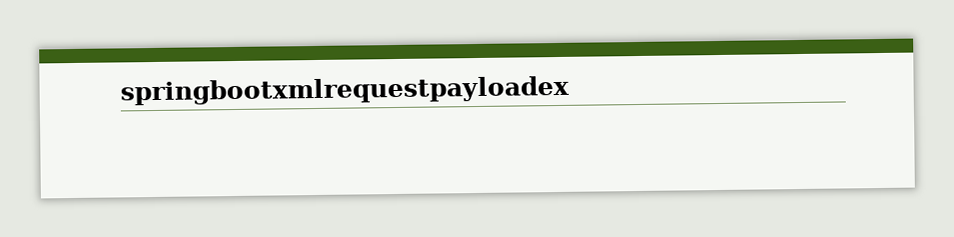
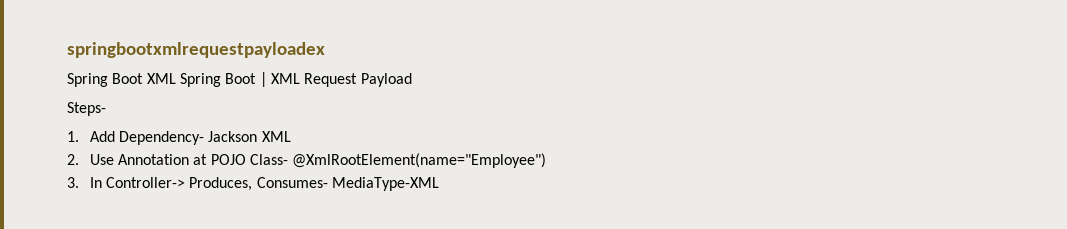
(570, 90) none -> [67,72,412,87] [67,102,106,116] [67,131,291,145] [67,153,547,168] [67,177,439,191] // Spring Boot XML Spring Boot | XML Request Payload // Steps- // 1. Add Dependency- Jackson XML // 2. Use Annotation at POJO Class- @XmlRootElement(name="Employee") // 3. In Controller-> Produces, Consumes- MediaType-XML

